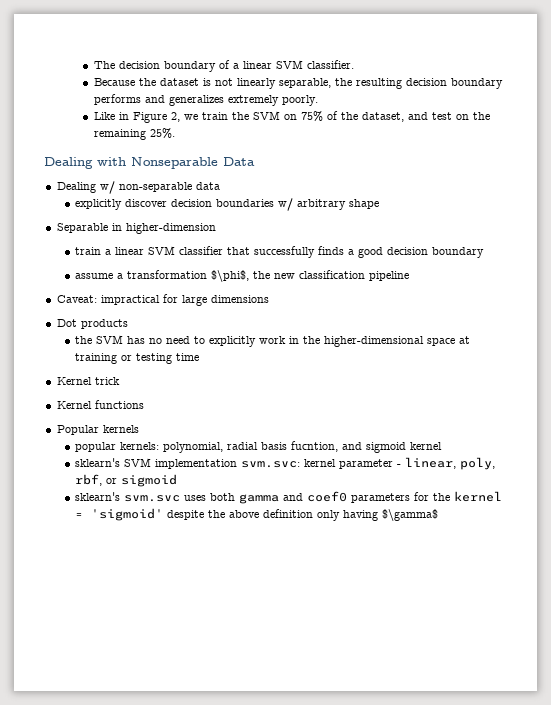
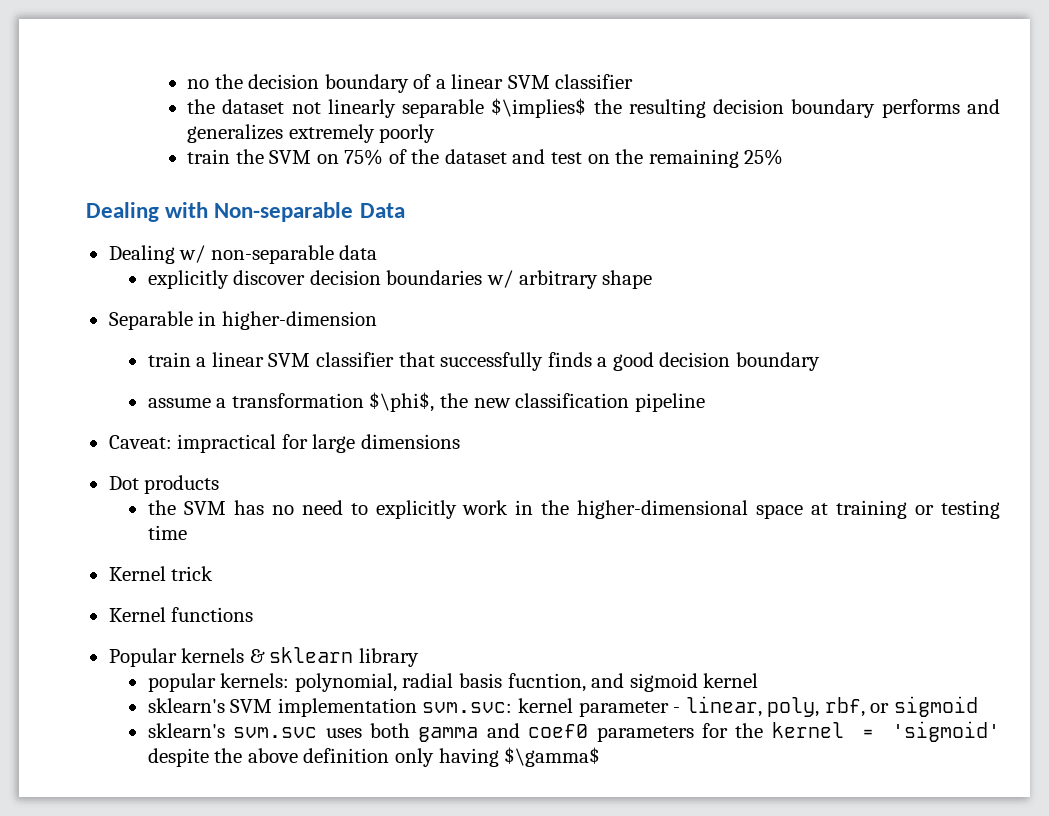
[93,61,115,69] The -> [187,74,243,89] no the
[306,60,354,69] [93,78,211,86] classifier. // Because the dataset is -> [555,74,634,89] [187,99,285,114] classifier // the dataset
[278,78,331,88] separable, -> [402,98,587,118] separable $\implies$
[281,95,318,106] [93,112,198,123] poorly. // Like in Figure 2, we -> [379,124,436,143] poorly //
[361,112,404,122] dataset, -> [444,149,507,164] dataset
[149,128,175,139] 25%. -> [744,149,784,166] 25%
[131,157,218,169] Nonseparable -> [214,202,354,222] Non-separable
(139, 429) none -> [249,647,419,667] & sklearn library

